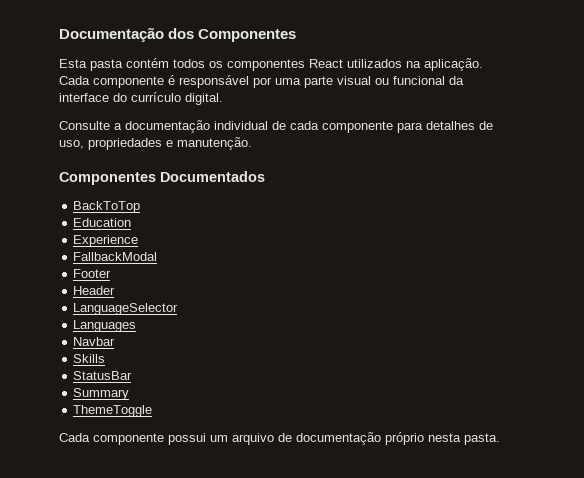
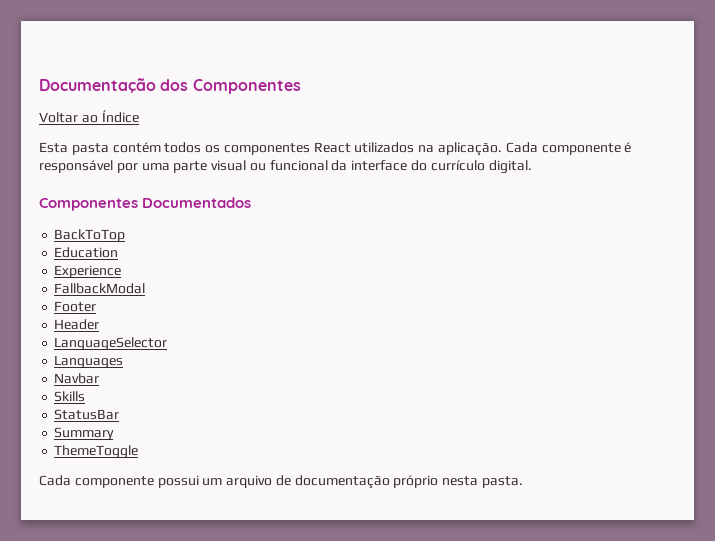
(297, 35) none -> [39,110,139,123] // Voltar ao Índice
[59,120,493,133] [59,137,252,150] // Consulte a documentação individual de cada componente para detalhes de uso, propriedades e manutenção. -> (532, 167) none

